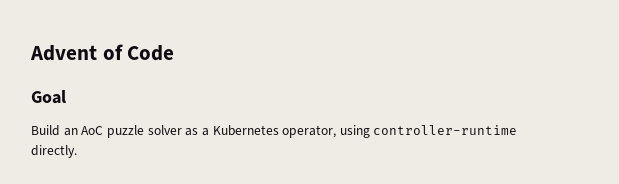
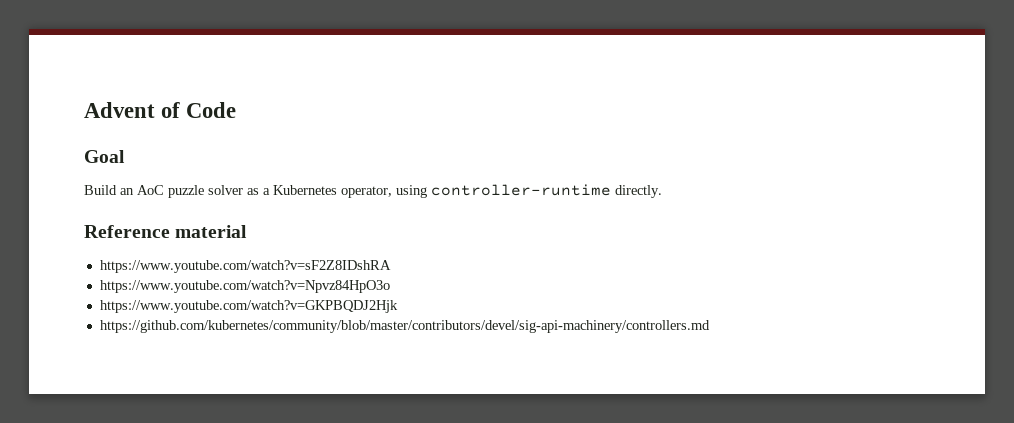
(77, 151) none -> [84,225,248,238] [99,260,391,273] [99,280,390,293] [99,300,398,313] [99,320,710,333] // Reference material // https://www.youtube.com/watch?v=sF2Z8IDshRA // https://www.youtube.com/watch?v=Npvz84HpO3o // https://www.youtube.com/watch?v=GKPBQDJ2Hjk // https://github.com/kubernetes/community/blob/master/contributors/devel/sig-api-machinery/controllers.md

